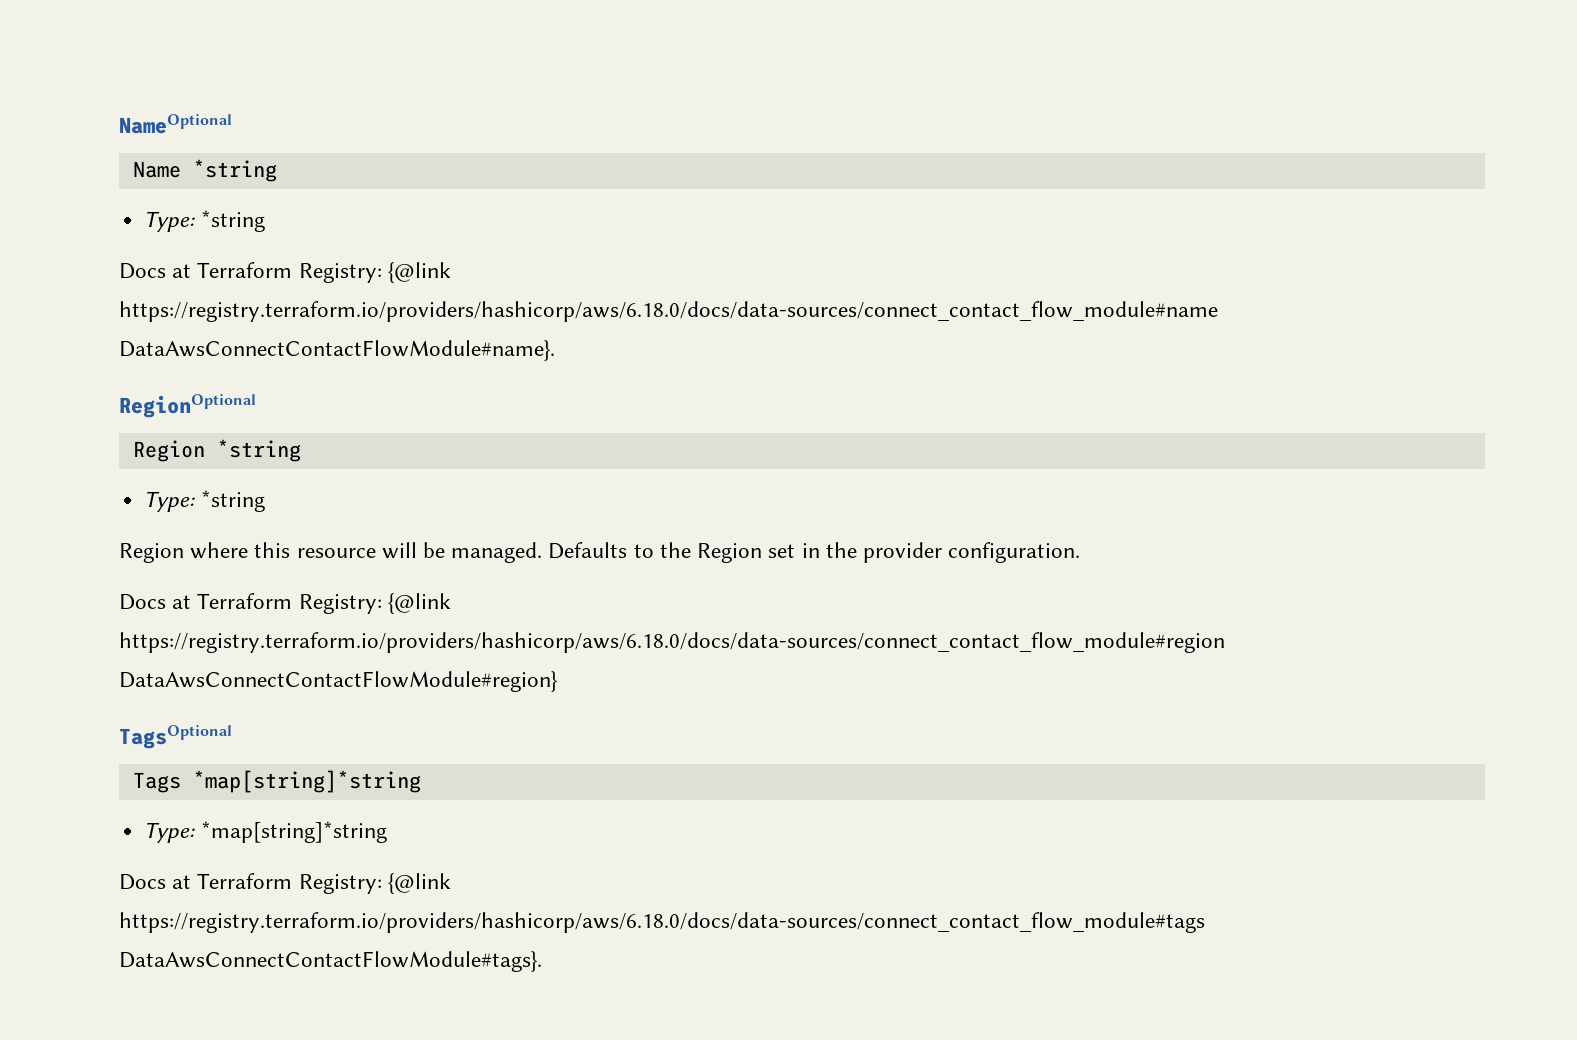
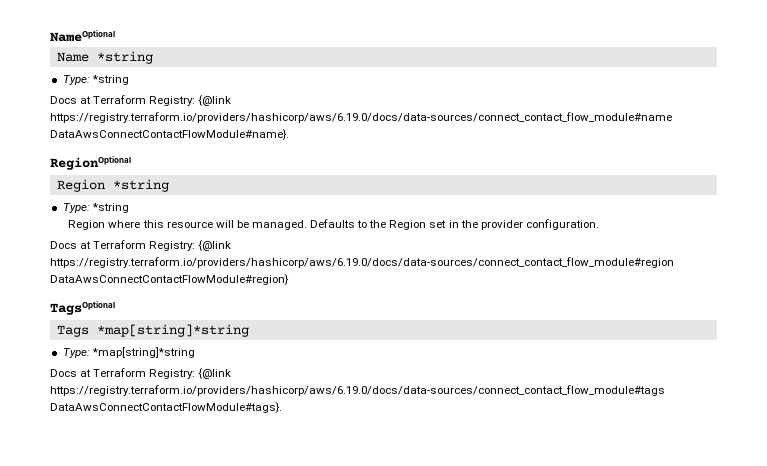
[119,301,1218,322] https://registry.terraform.io/providers/hashicorp/aws/6.18.0/docs/data-sources/connect_contact_flow_module#name -> [50,112,672,123] https://registry.terraform.io/providers/hashicorp/aws/6.19.0/docs/data-sources/connect_contact_flow_module#name
[119,632,1225,653] https://registry.terraform.io/providers/hashicorp/aws/6.18.0/docs/data-sources/connect_contact_flow_module#region -> [50,257,674,268] https://registry.terraform.io/providers/hashicorp/aws/6.19.0/docs/data-sources/connect_contact_flow_module#region
[119,912,1205,933] https://registry.terraform.io/providers/hashicorp/aws/6.18.0/docs/data-sources/connect_contact_flow_module#tags -> [50,385,665,396] https://registry.terraform.io/providers/hashicorp/aws/6.19.0/docs/data-sources/connect_contact_flow_module#tags

